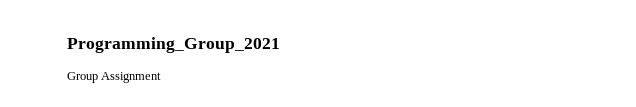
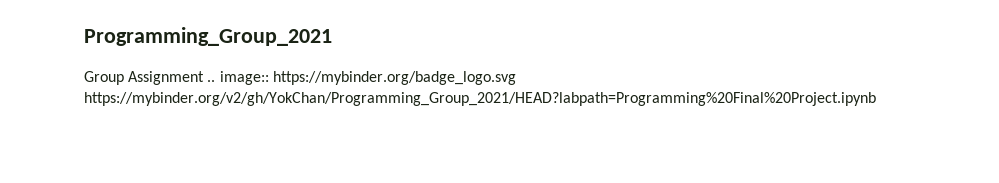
(162, 77) none -> [207,71,516,85] [84,92,876,106] .. image:: https://mybinder.org/badge_logo.svg https://mybinder.org/v2/gh/YokChan/Programming_Group_2021/HEAD?labpath=Programming%20Final%20Project.ipynb

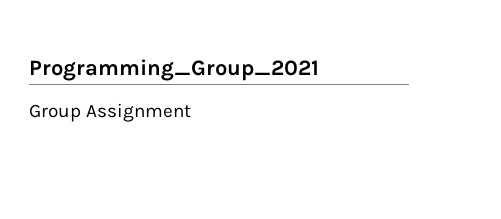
[207,71,516,85] [84,92,876,106] .. image:: https://mybinder.org/badge_logo.svg https://mybinder.org/v2/gh/YokChan/Programming_Group_2021/HEAD?labpath=Programming%20Final%20Project.ipynb -> (192, 112) none

